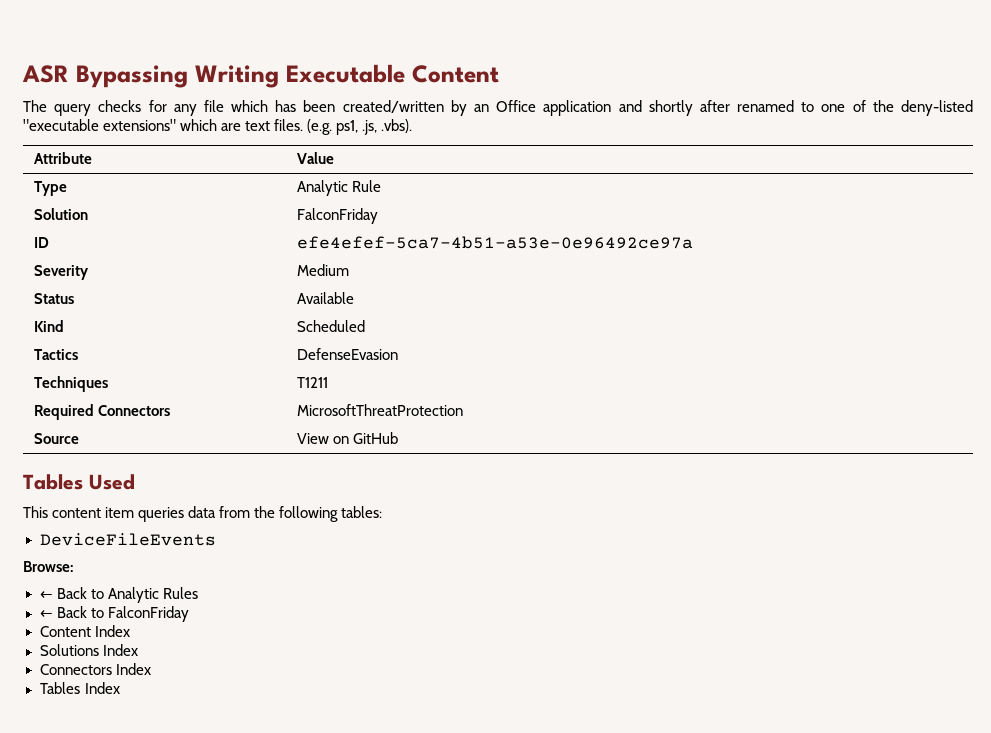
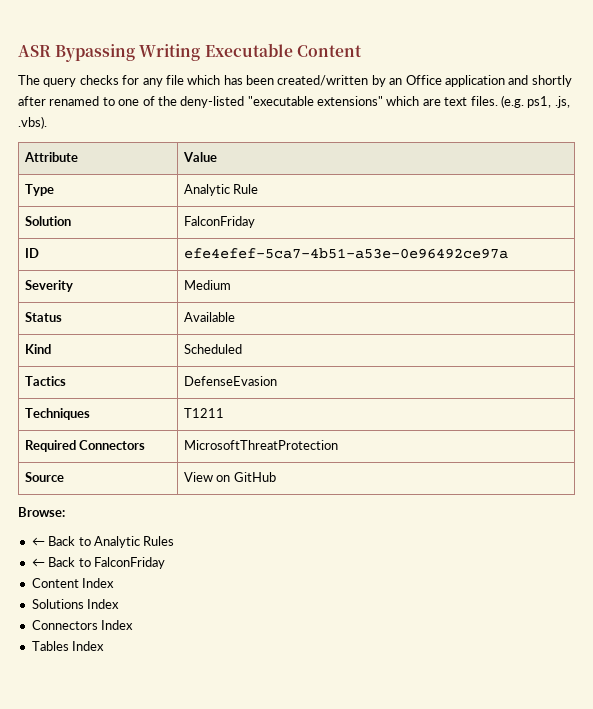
[23,474,135,490] [23,506,383,522] [39,533,216,546] // Tables Used // This content item queries data from the following tables: // DeviceFileEvents -> (276, 477) none

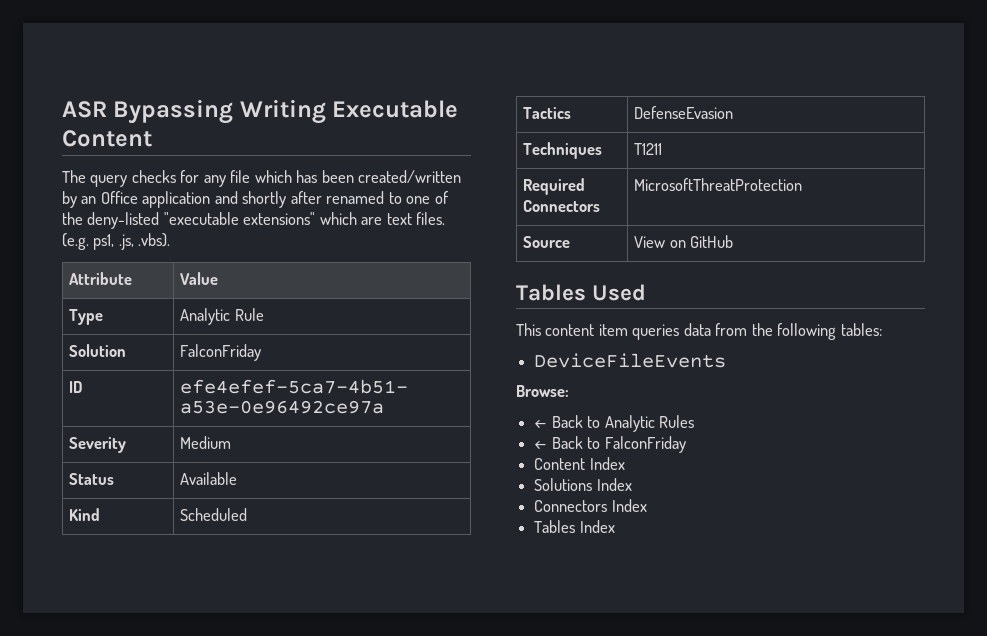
(276, 477) none -> [516,284,647,301] [516,323,882,340] [534,353,727,368] // Tables Used // This content item queries data from the following tables: // DeviceFileEvents

